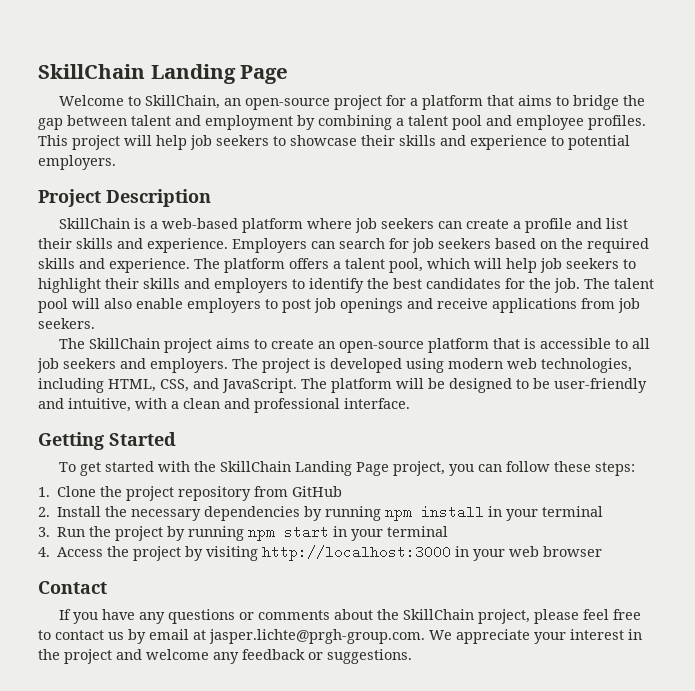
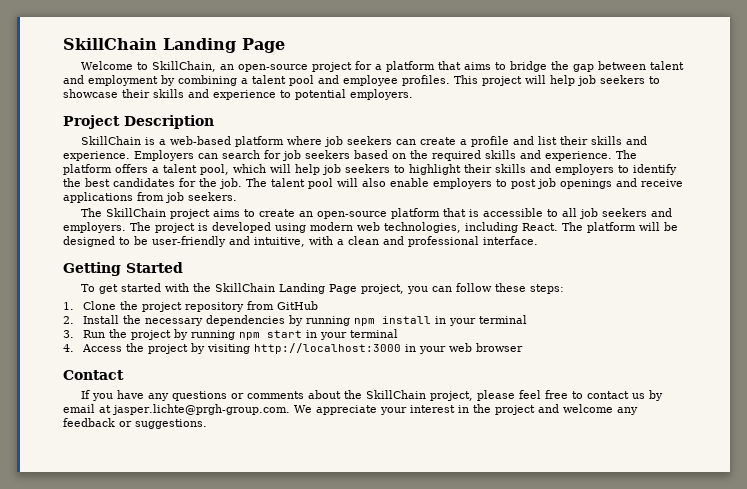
[108,378,297,393] HTML, CSS, and JavaScript. -> [522,223,558,231] React.

